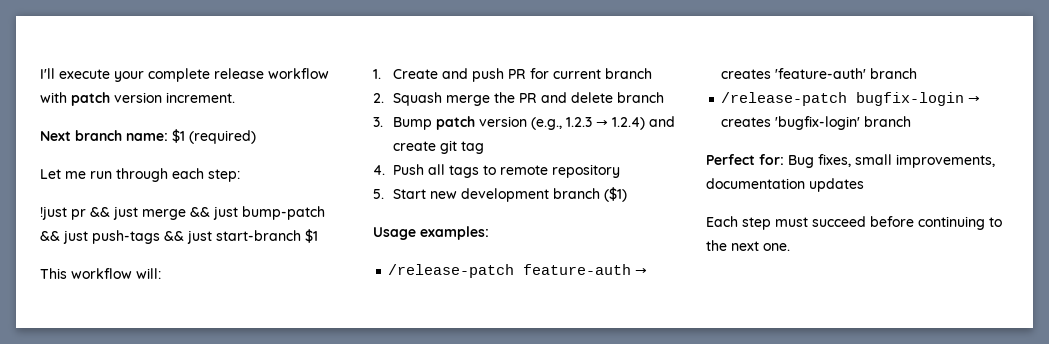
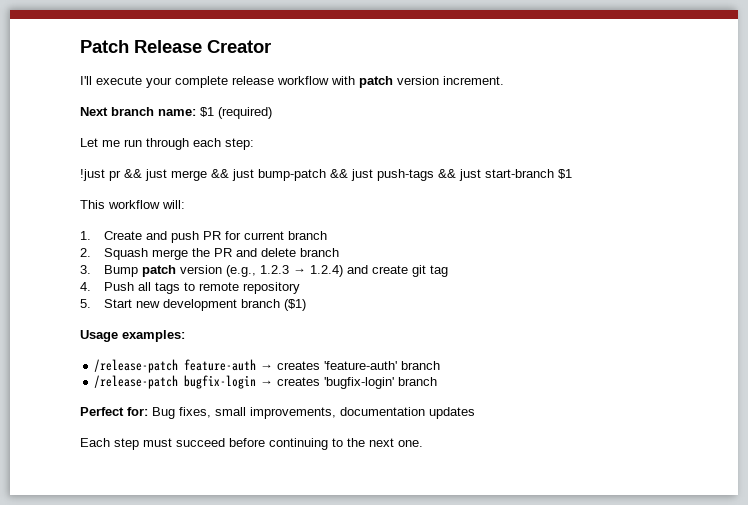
(40, 73) none -> [80,40,271,53] Patch Release Creator //

